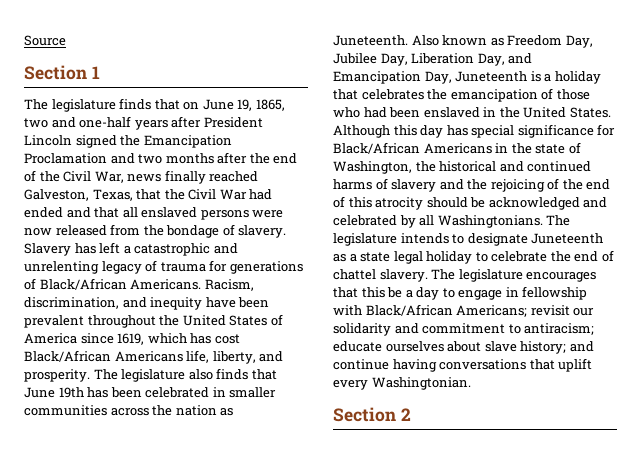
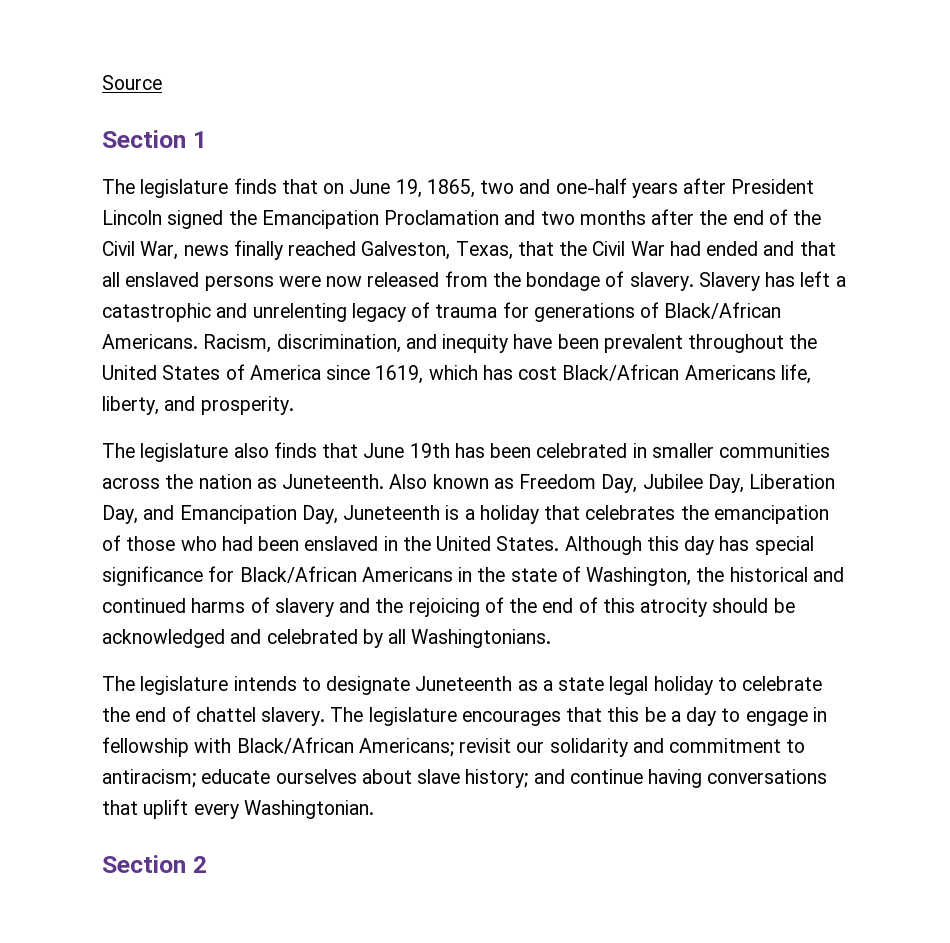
(90, 375) none -> (294, 405) //
(543, 221) none -> (552, 638) //

